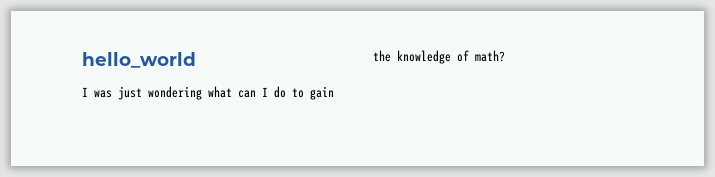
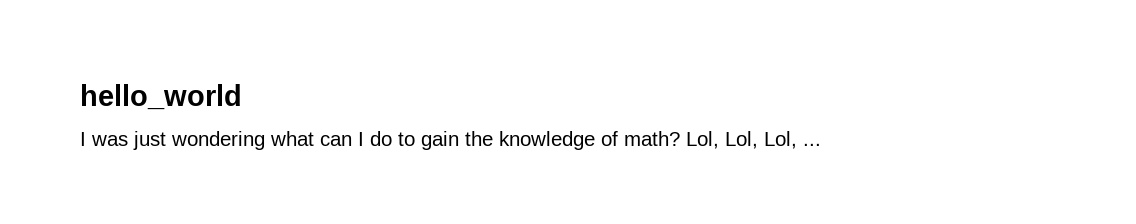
(505, 56) none -> [686,131,821,149] Lol, Lol, Lol, ...

